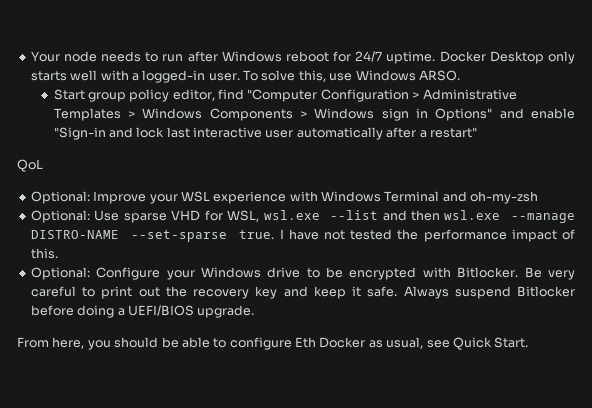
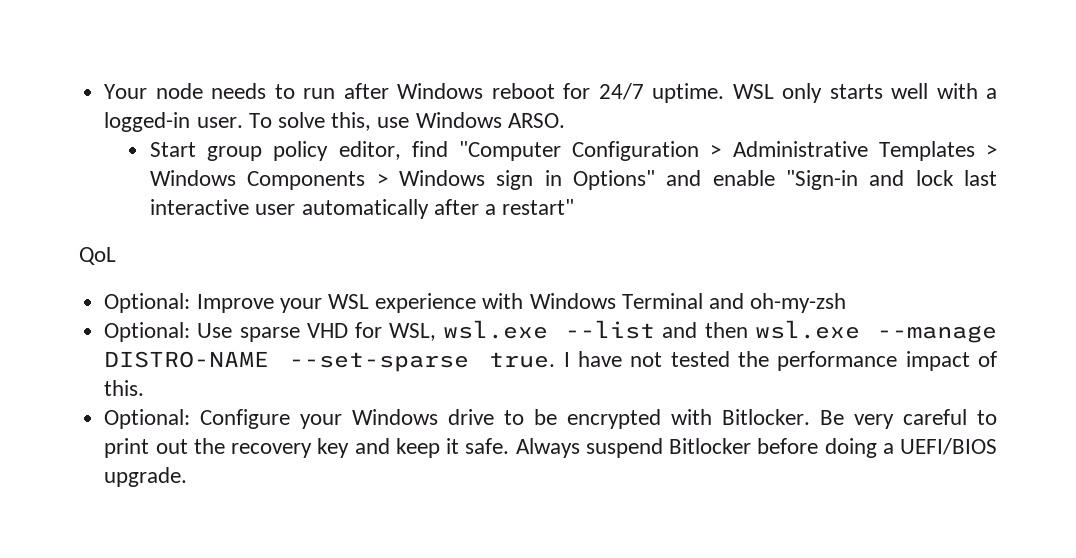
[439,51,544,64] Docker Desktop -> [732,84,774,99] WSL
[17,337,529,350] // From here, you should be able to configure Eth Docker as usual, see Quick Start. -> (188, 477) none

